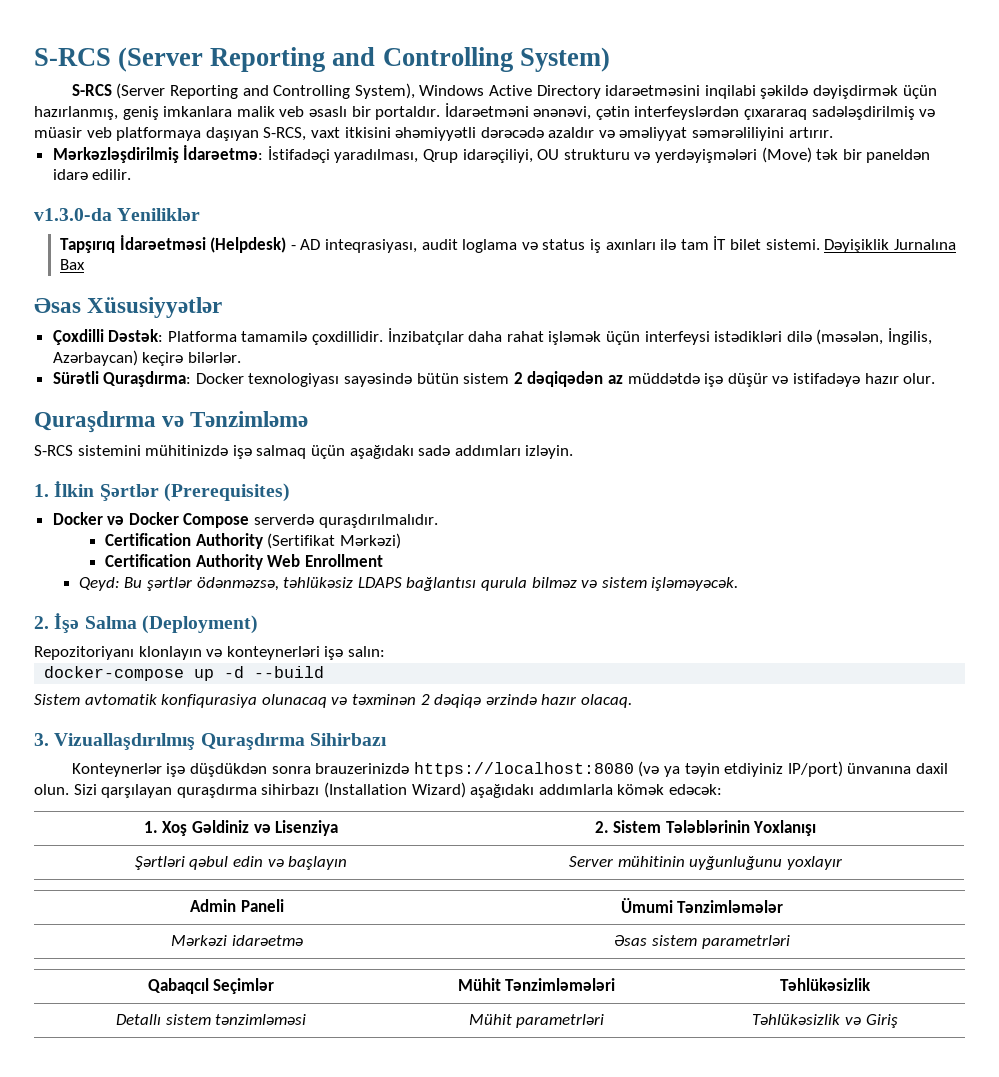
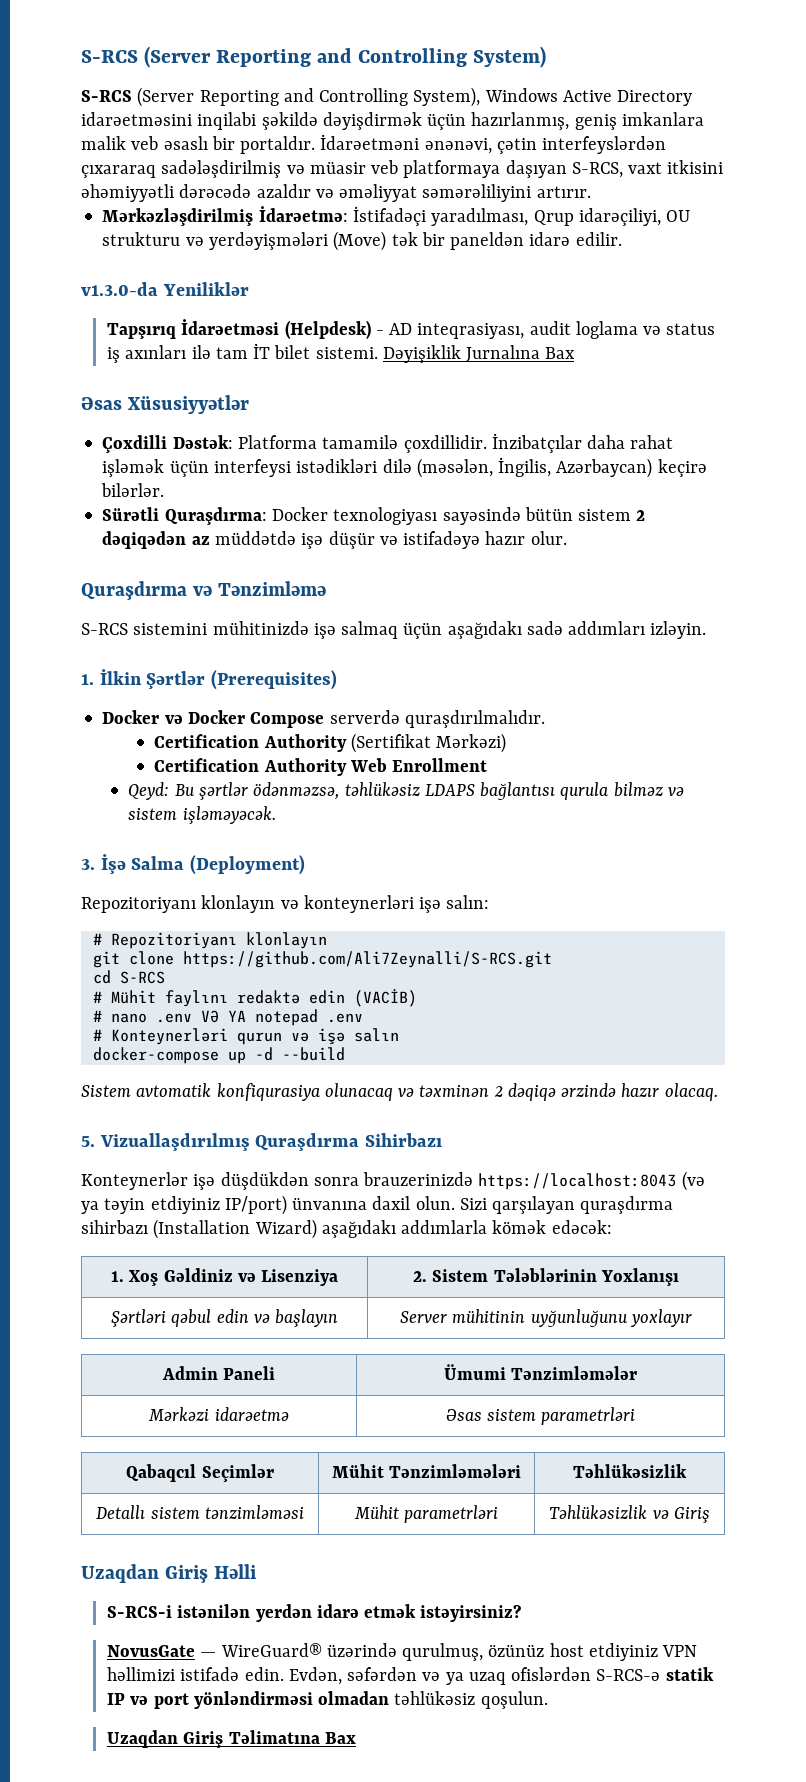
[34,616,49,629] 2. -> [81,859,95,870] 3.
(385, 651) none -> [92,932,327,949] [92,951,552,968] [92,970,165,984] [92,989,417,1007] [92,1009,363,1026] [92,1028,399,1045] // # Repozitoriyanı klonlayın // git clone https://github.com/Ali7Zeynalli/S-RCS.git // cd S-RCS // # Mühit faylını redaktə edin (VACİB) // # nano .env VƏ YA notepad .env // # Konteynerləri qurun və işə salın
[34,733,49,746] 3. -> [81,1136,95,1147] 5.
[413,762,634,777] https://localhost:8080 -> [478,1173,677,1190] https://localhost:8043
(898, 1021) none -> [81,1564,256,1583] [106,1604,522,1622] [106,1643,698,1661] [106,1667,714,1685] [106,1691,548,1709] [106,1730,356,1748] // Uzaqdan Giriş Həlli // S-RCS-i istənilən yerdən idarə etmək istəyirsiniz? // NovusGate — WireGuard® üzərində qurulmuş, özünüz host etdiyiniz VPN həllimizi istifadə edin. Evdən, səfərdən və ya uzaq ofislərdən S-RCS-ə statik IP və port yönləndirməsi olmadan təhlükəsiz qoşulun. // Uzaqdan Giriş Təlimatına Bax

